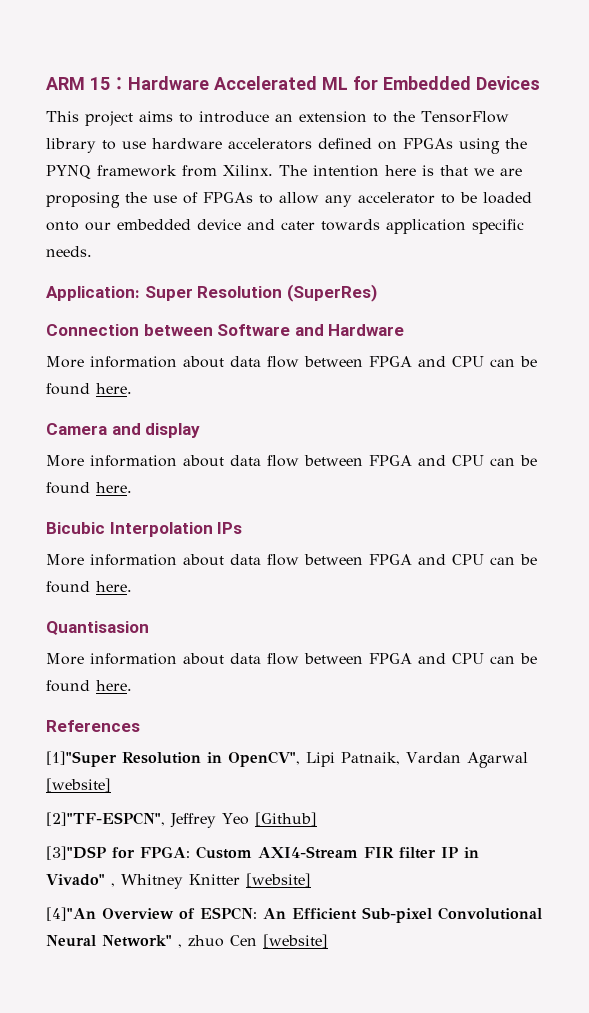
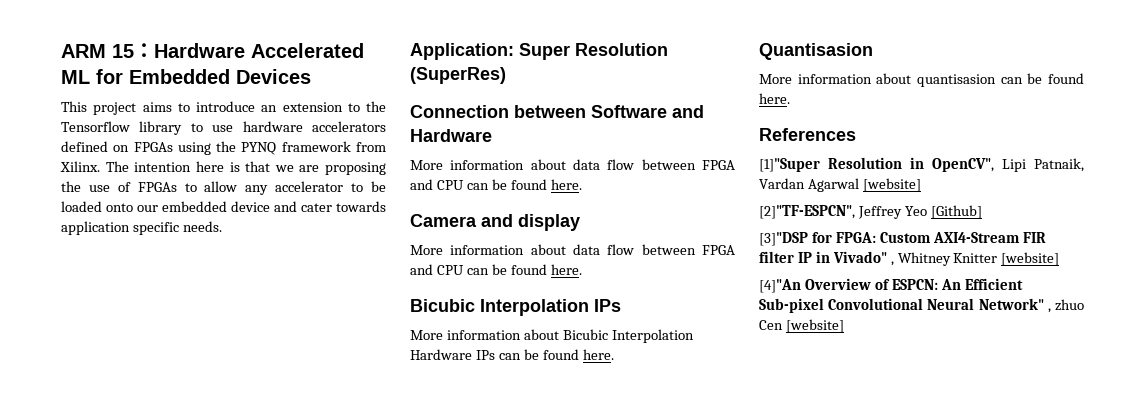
[421,111,509,123] TensorFlow -> [61,121,130,132] Tensorflow
[230,554,484,566] data flow between FPGA and CPU -> [562,329,694,343] [410,349,495,360] Bicubic Interpolation Hardware IPs
[230,653,484,665] data flow between FPGA and CPU -> [917,74,996,87] quantisasion

